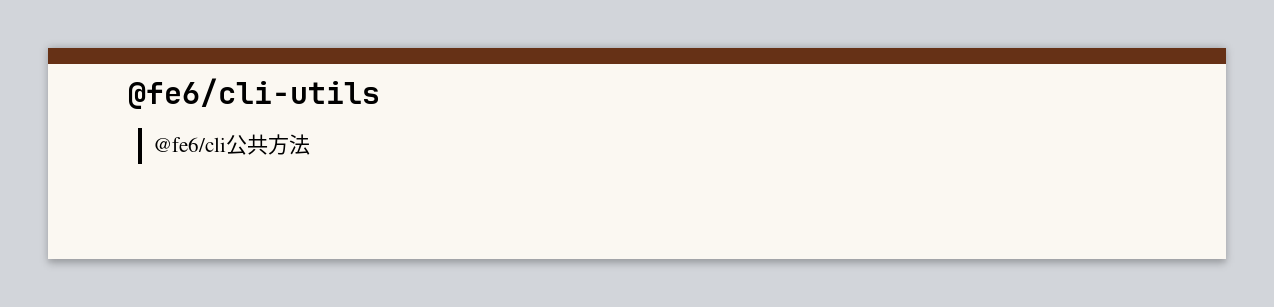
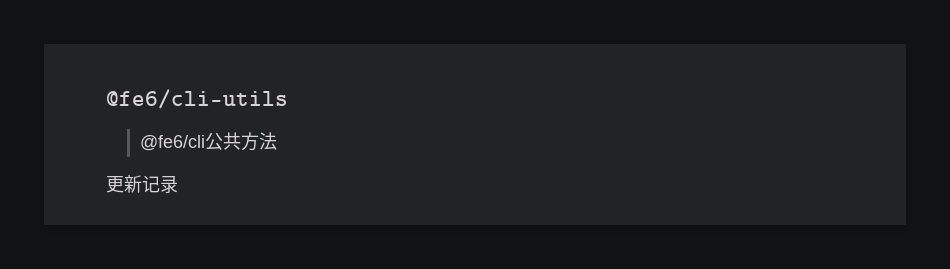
(311, 144) none -> [106,175,178,193] // 更新记录

